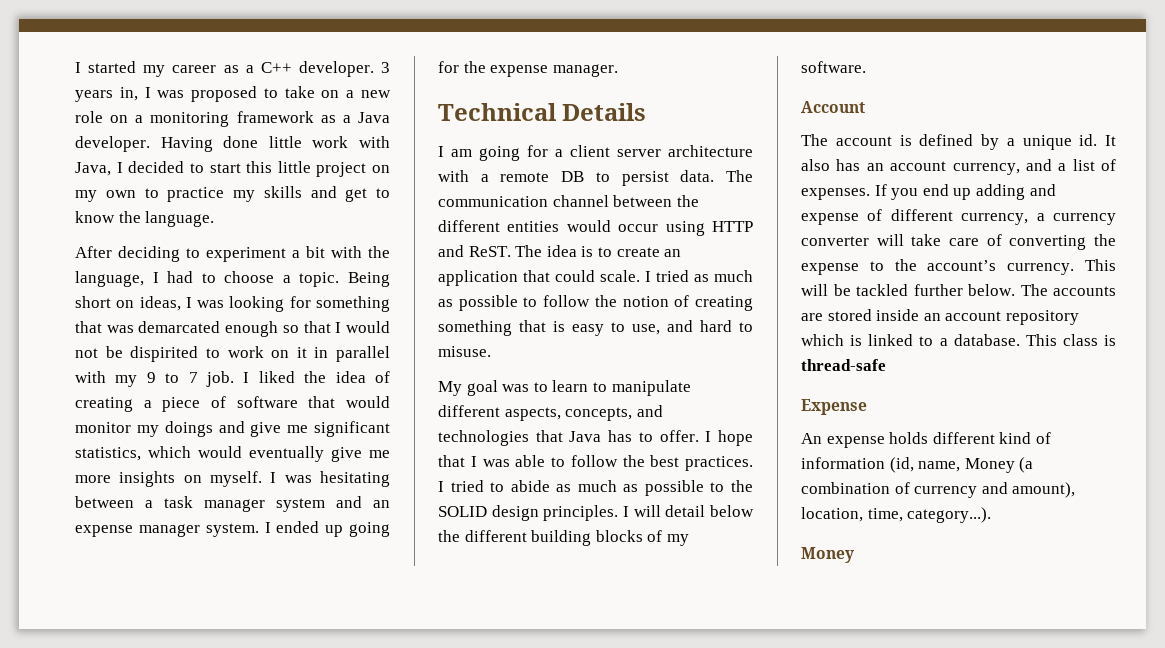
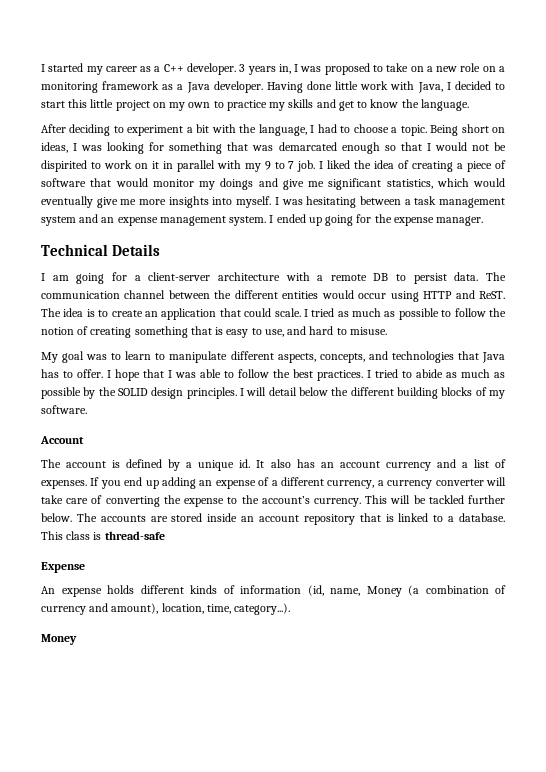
[183,475,202,483] on -> [212,197,233,205] into
[204,499,265,512] manager -> [438,198,505,208] management
[138,524,200,537] manager -> [159,216,226,226] management
[570,145,661,157] client server -> [148,272,211,281] client-server
[710,482,725,492] to -> [83,387,96,399] by
[952,163,1020,175] currency, -> [385,462,431,471] currency
[1029,184,1056,196] and -> [199,480,213,486] an
(883, 215) none -> [271,480,278,486] a
[801,334,844,346] which -> [359,513,381,522] that
[999,432,1032,444] kind -> [190,585,217,594] kinds

